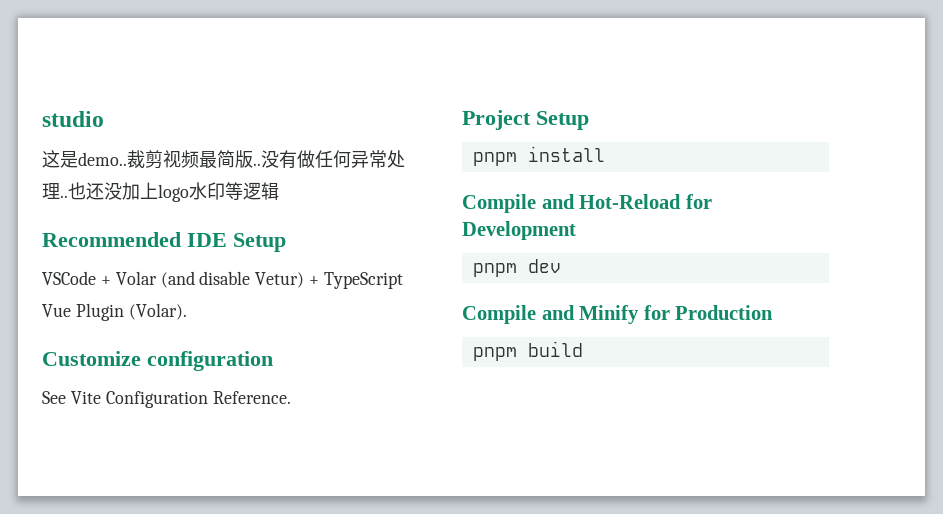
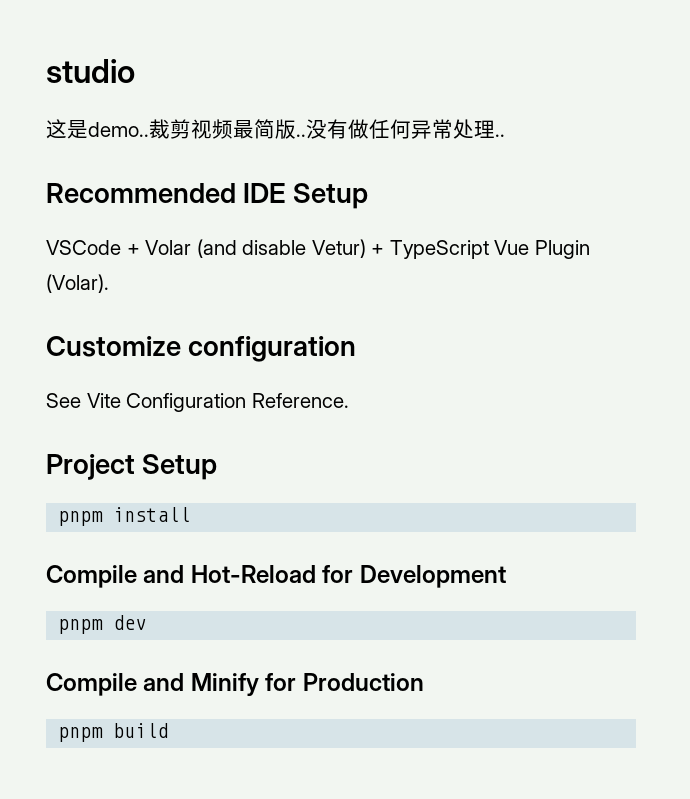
[68,182,279,202] 也还没加上logo水印等逻辑 -> (505, 135) none

